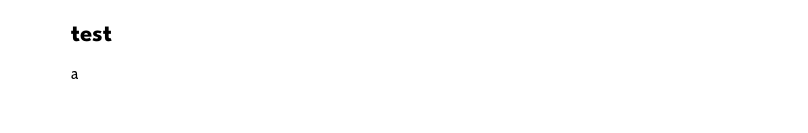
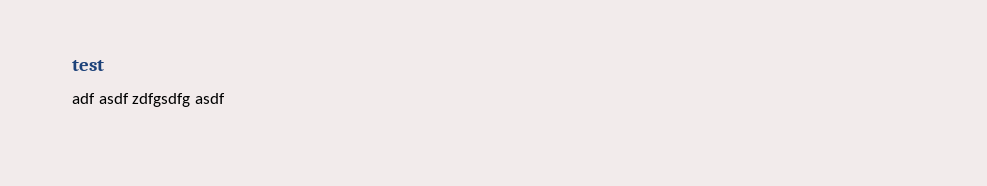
[71,71,79,79] a -> [72,93,225,107] adf asdf zdfgsdfg asdf

